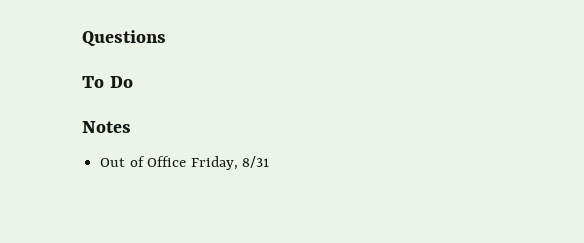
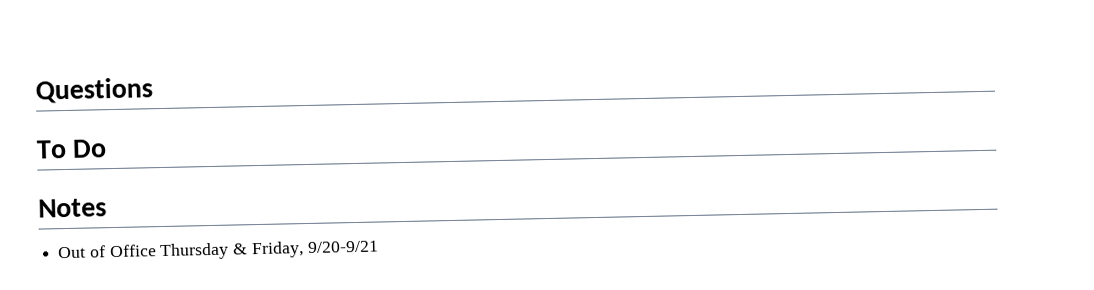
[190,156,269,170] Friday, 8/31 -> [159,240,379,261] Thursday & Friday, 9/20-9/21

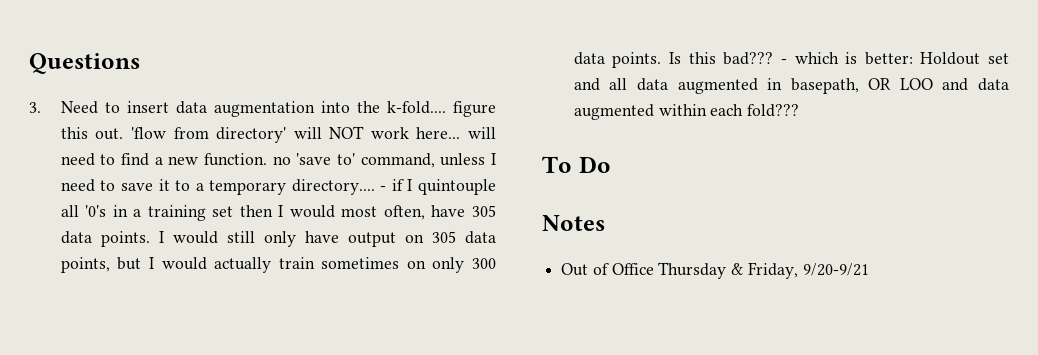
(154, 90) none -> [29,101,496,117] [60,126,496,143] [60,153,496,168] [60,179,496,195] [60,205,496,221] [60,231,497,247] [60,257,496,273] [573,52,1009,68] [573,78,1009,94] [573,104,799,120] // 3. Need to insert data augmentation into the k-fold.... figure this out. 'flow from directory' will NOT work here... will need to find a new function. no 'save to' command, unless I need to save it to a temporary directory.... - if I quintouple all '0's in a training set then I would most often, have 305 data points. I would still only have output on 305 data points, but I would actually train sometimes on only 300 data points. Is this bad??? - which is better: Holdout set and all data augmented in basepath, OR LOO and data augmented within each fold???

